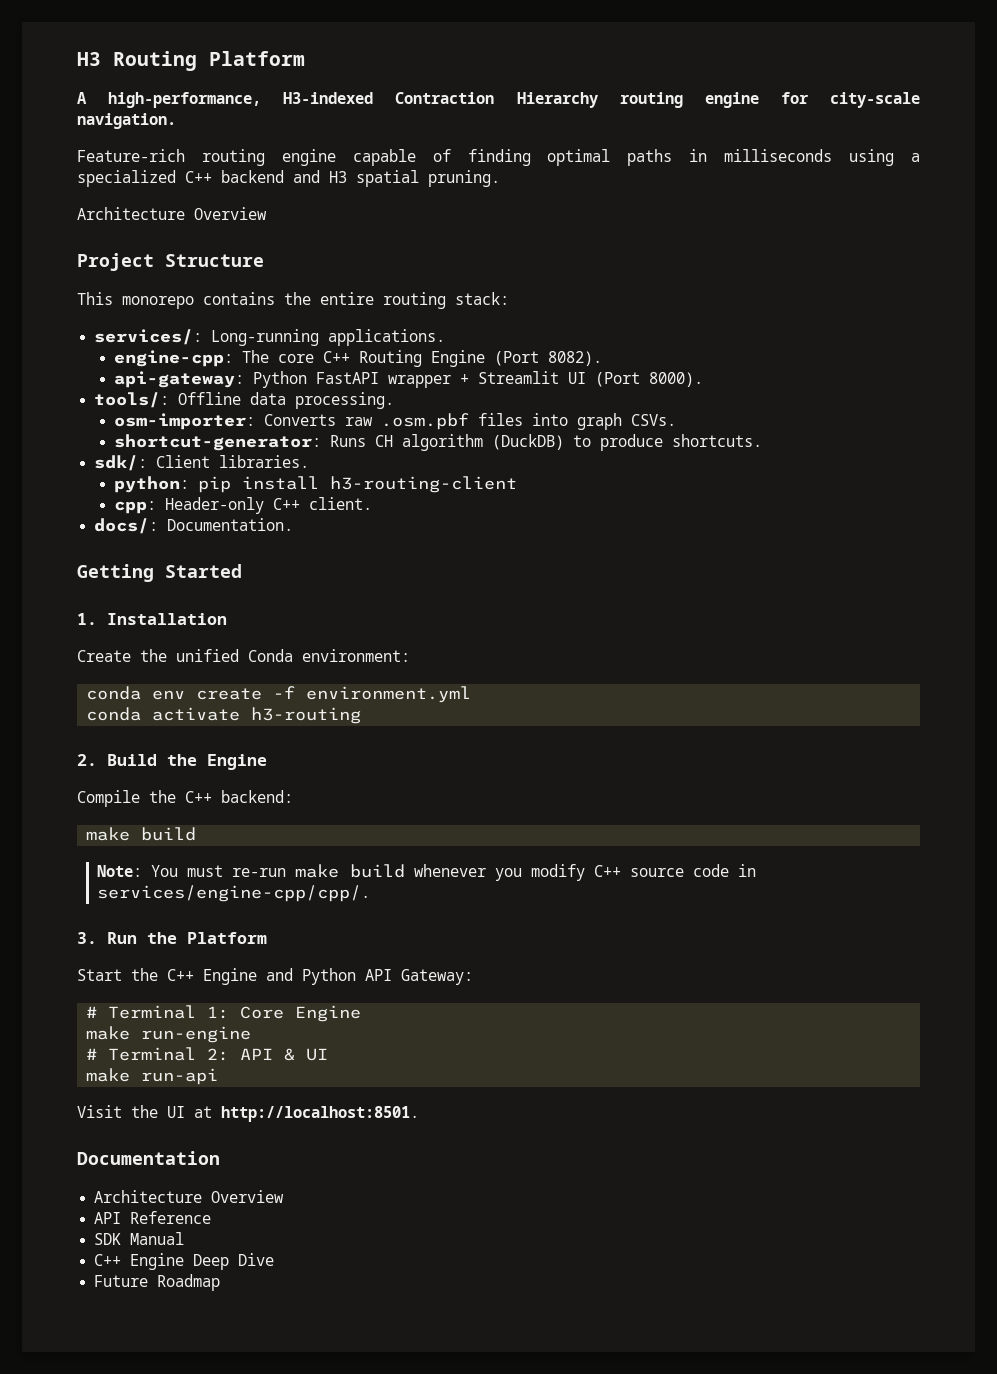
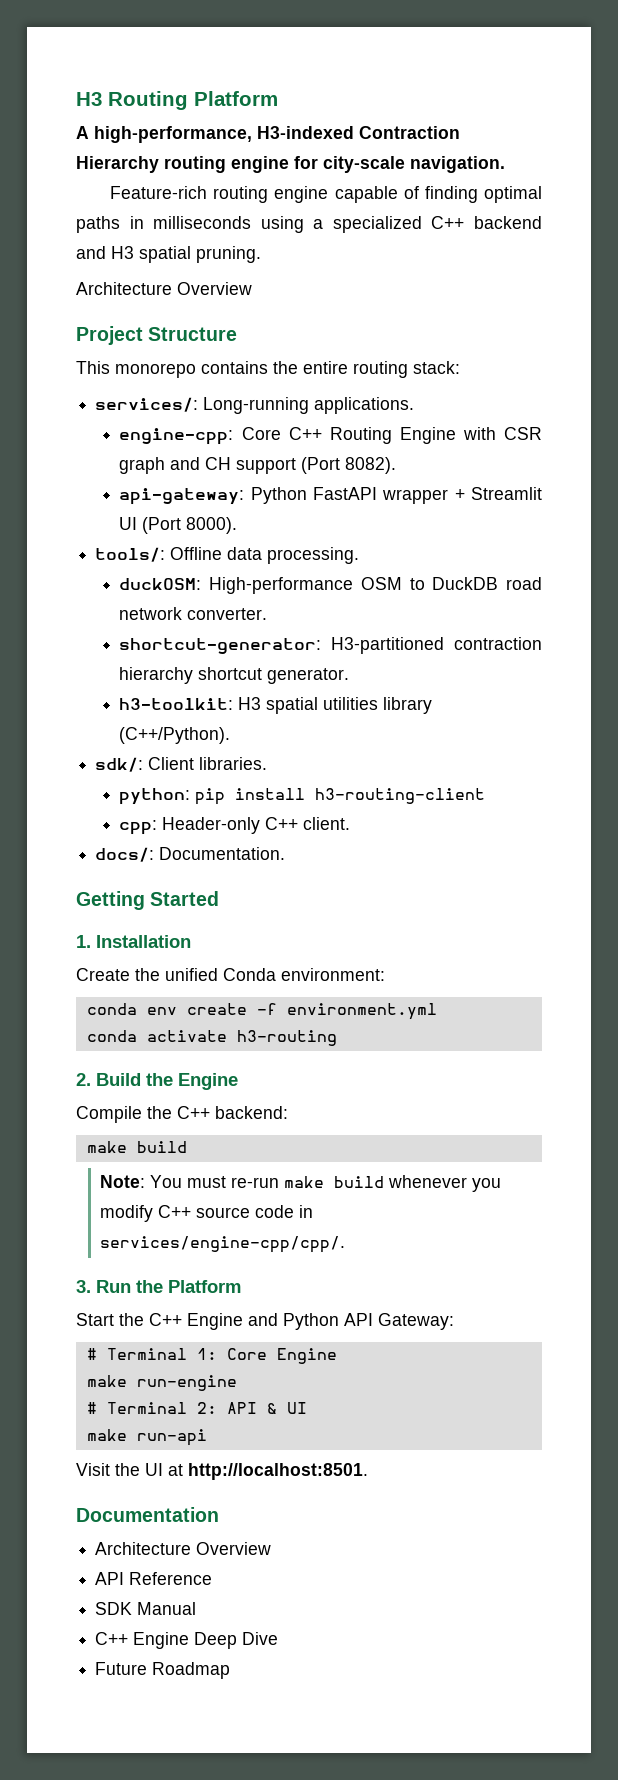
[242,350,315,363] The core -> [241,427,281,440] Core
(486, 358) none -> [462,427,542,440] [119,457,297,474] with CSR graph and CH support
[114,413,677,430] [114,434,763,451] osm-importer: Converts raw .osm.pbf files into graph CSVs. // shortcut-generator: Runs CH algorithm (DuckDB) to produce shortcuts. -> [119,577,542,594] [119,607,268,620] [119,637,542,654] [119,667,350,684] [119,697,433,714] [119,727,231,744] duckOSM: High-performance OSM to DuckDB road network converter. // shortcut-generator: H3-partitioned contraction hierarchy shortcut generator. // h3-toolkit: H3 spatial utilities library (C++/Python).

